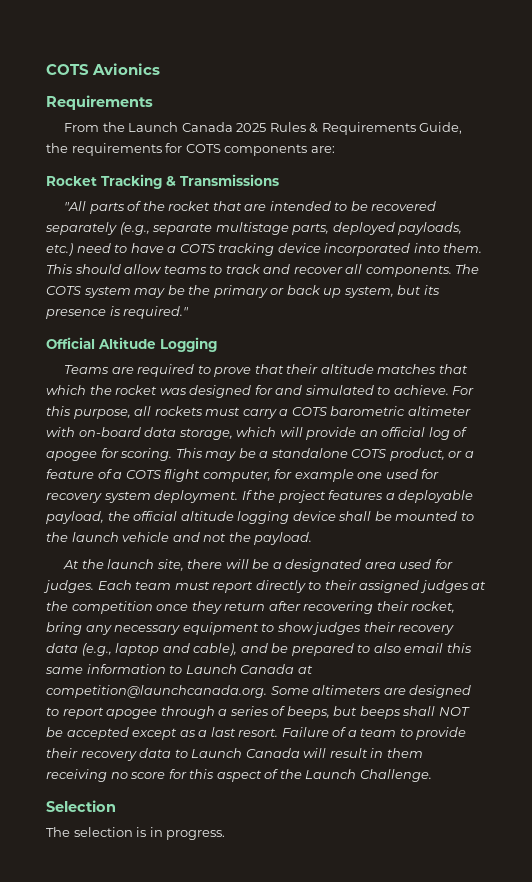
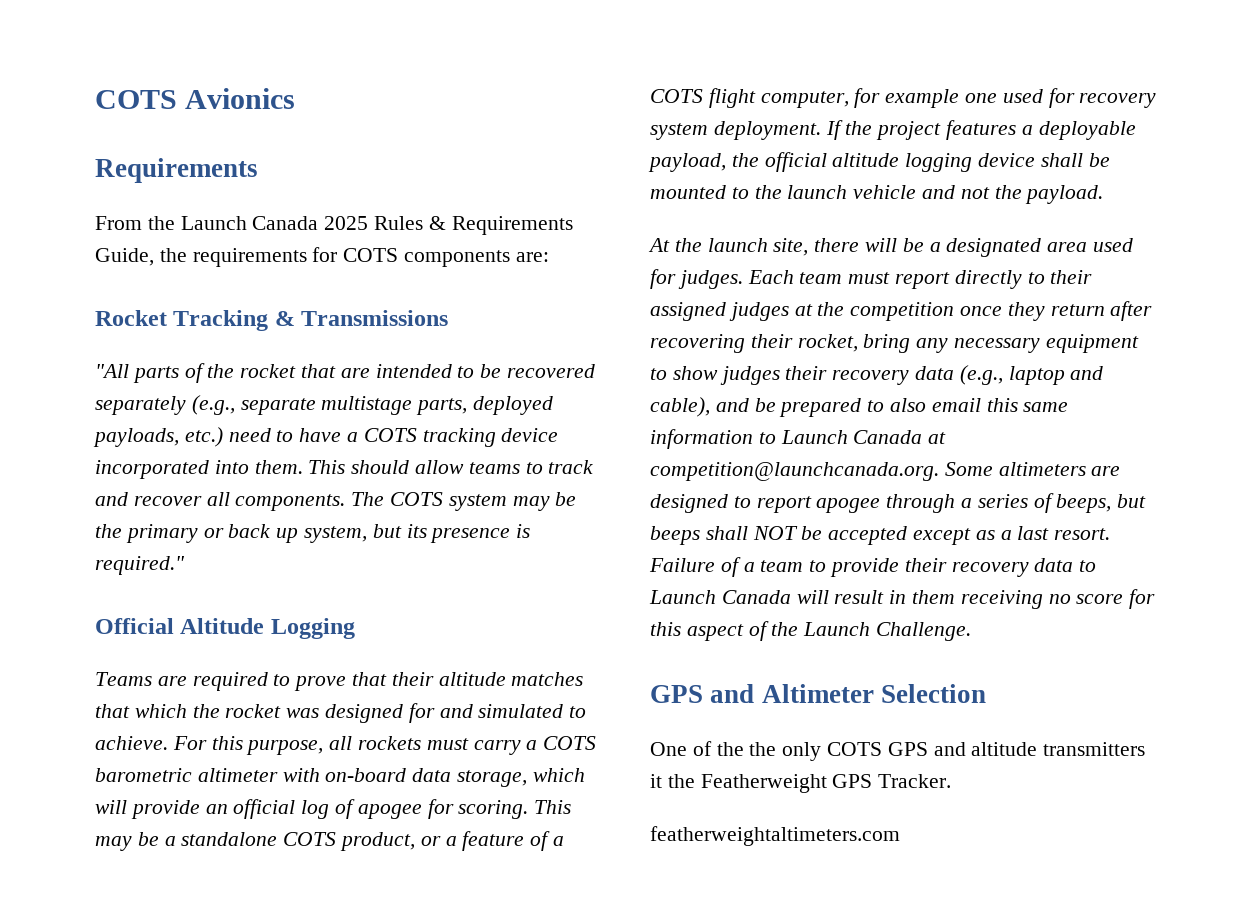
[46,800,116,812] [46,827,226,840] Selection // The selection is in progress. -> [650,684,986,703] [650,741,1146,761] [650,774,952,793] [650,826,900,846] GPS and Altimeter Selection // One of the the only COTS GPS and altitude transmitters it the Featherweight GPS Tracker. // featherweightaltimeters.com

